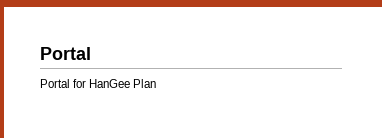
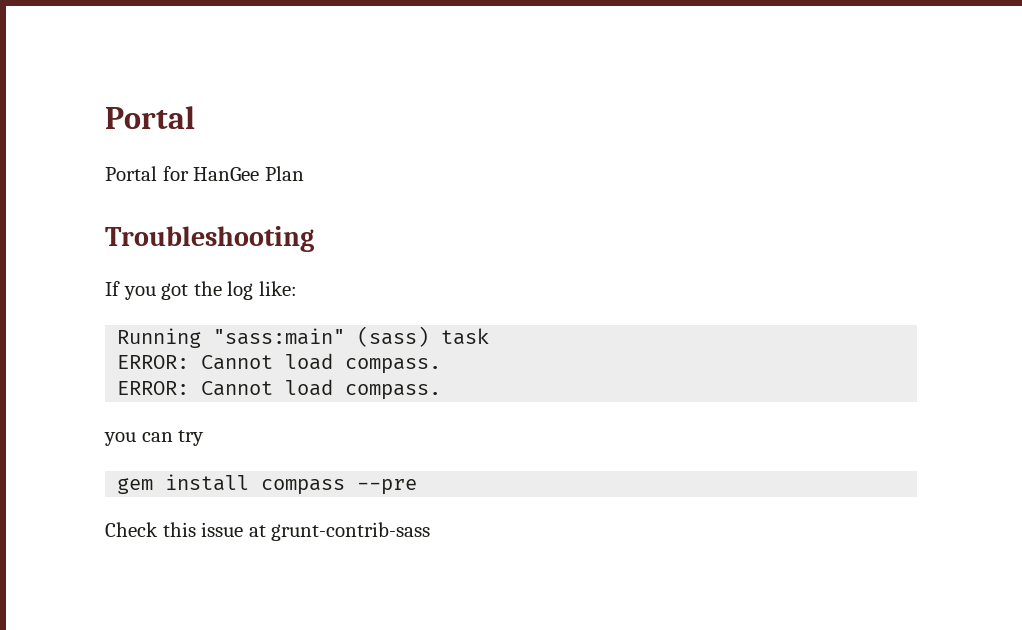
(157, 83) none -> [105,226,314,252] [105,281,297,300] [117,326,490,348] [117,353,442,374] [117,379,442,400] [104,430,205,446] [117,474,418,495] [105,522,431,541] // Troubleshooting // If you got the log like: // Running "sass:main" (sass) task // ERROR: Cannot load compass. // ERROR: Cannot load compass. // you can try // gem install compass --pre // Check this issue at grunt-contrib-sass

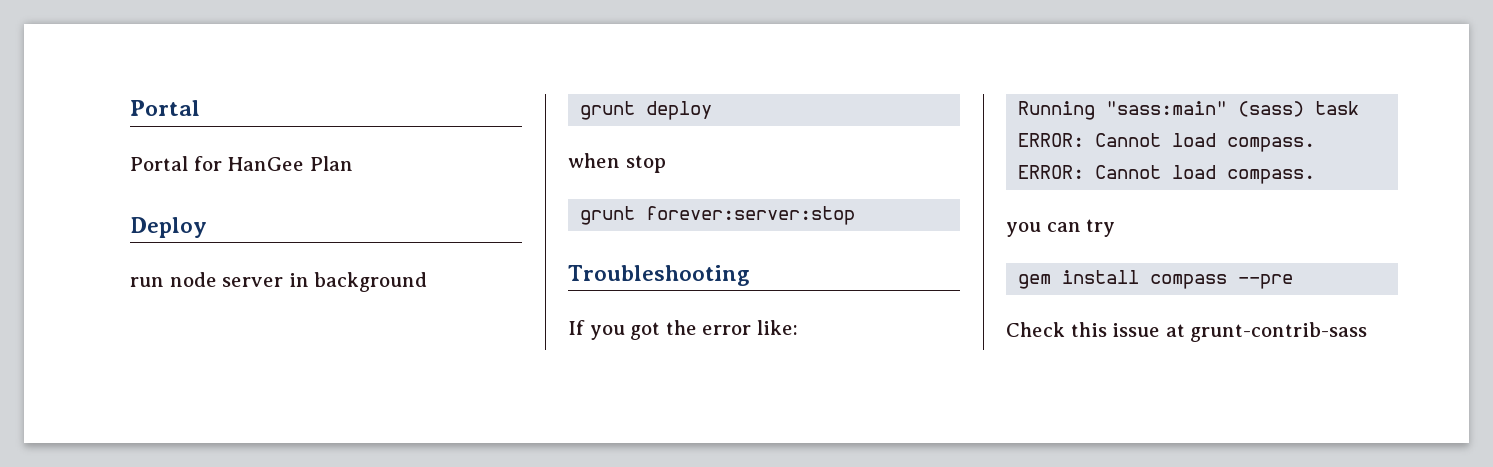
(304, 173) none -> [130,217,207,238] [130,272,428,292] [580,101,713,120] [568,153,666,173] [580,206,856,225] // Deploy // run node server in background // grunt deploy // when stop // grunt forever:server:stop
[227,281,254,300] log -> [702,325,752,335] error

